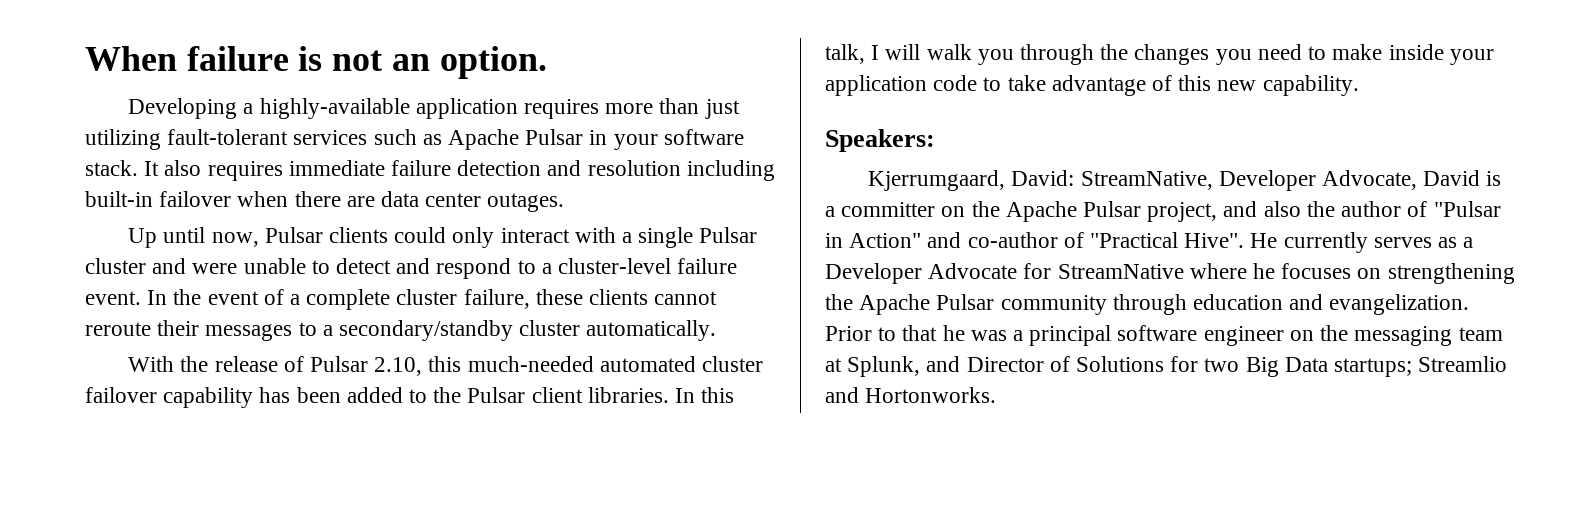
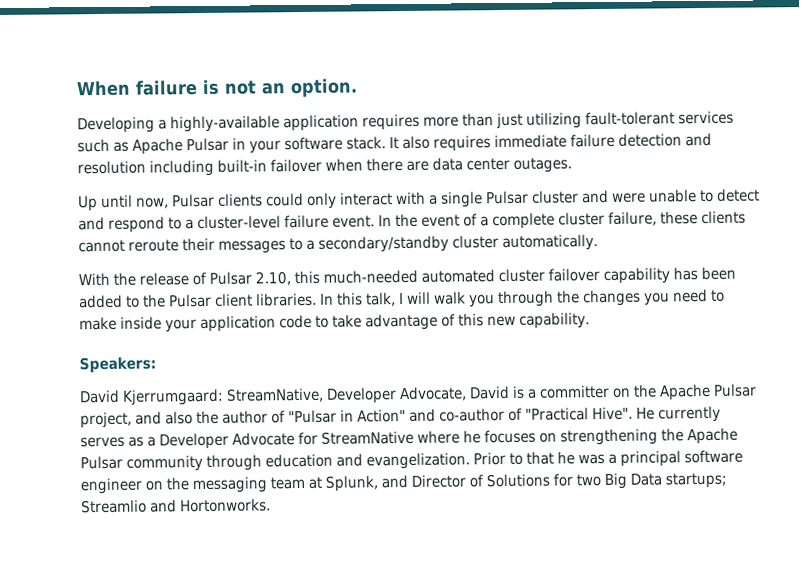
[868,170,1075,191] Kjerrumgaard, David: -> [79,388,224,406] David Kjerrumgaard:

